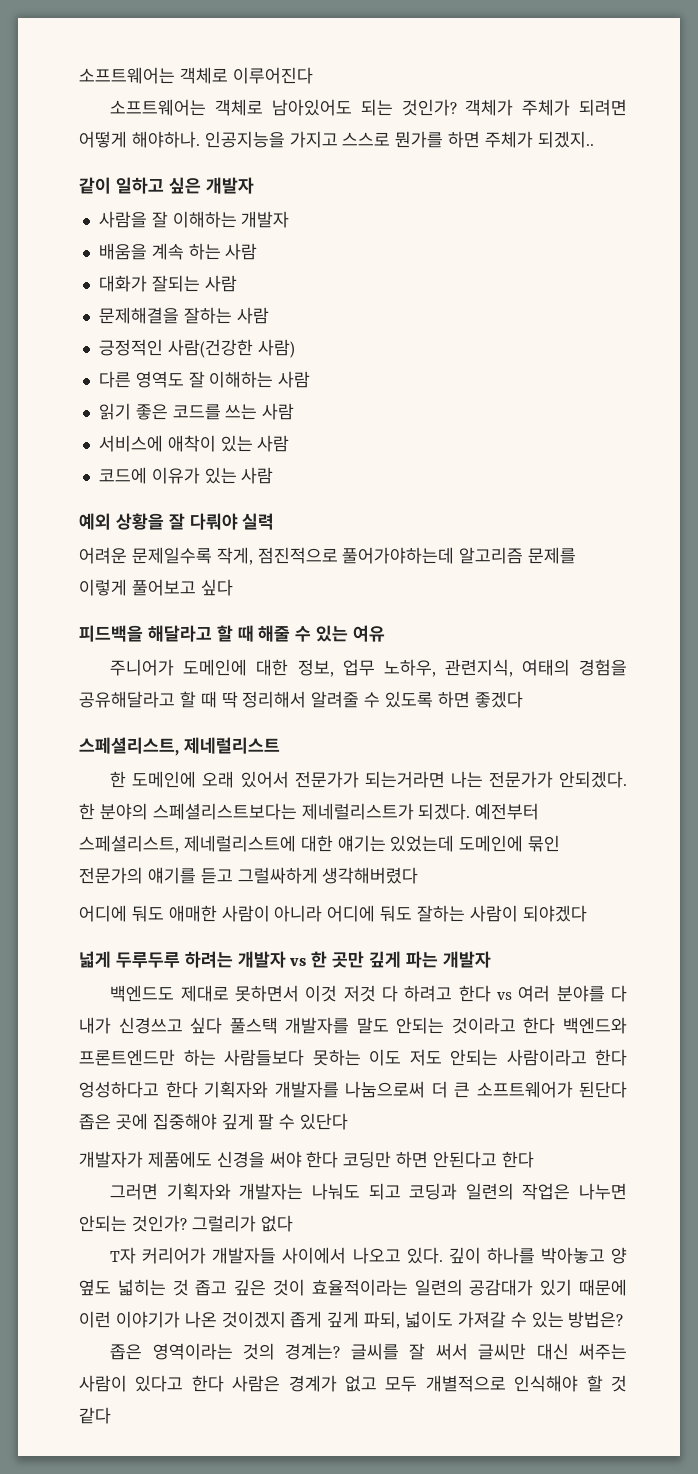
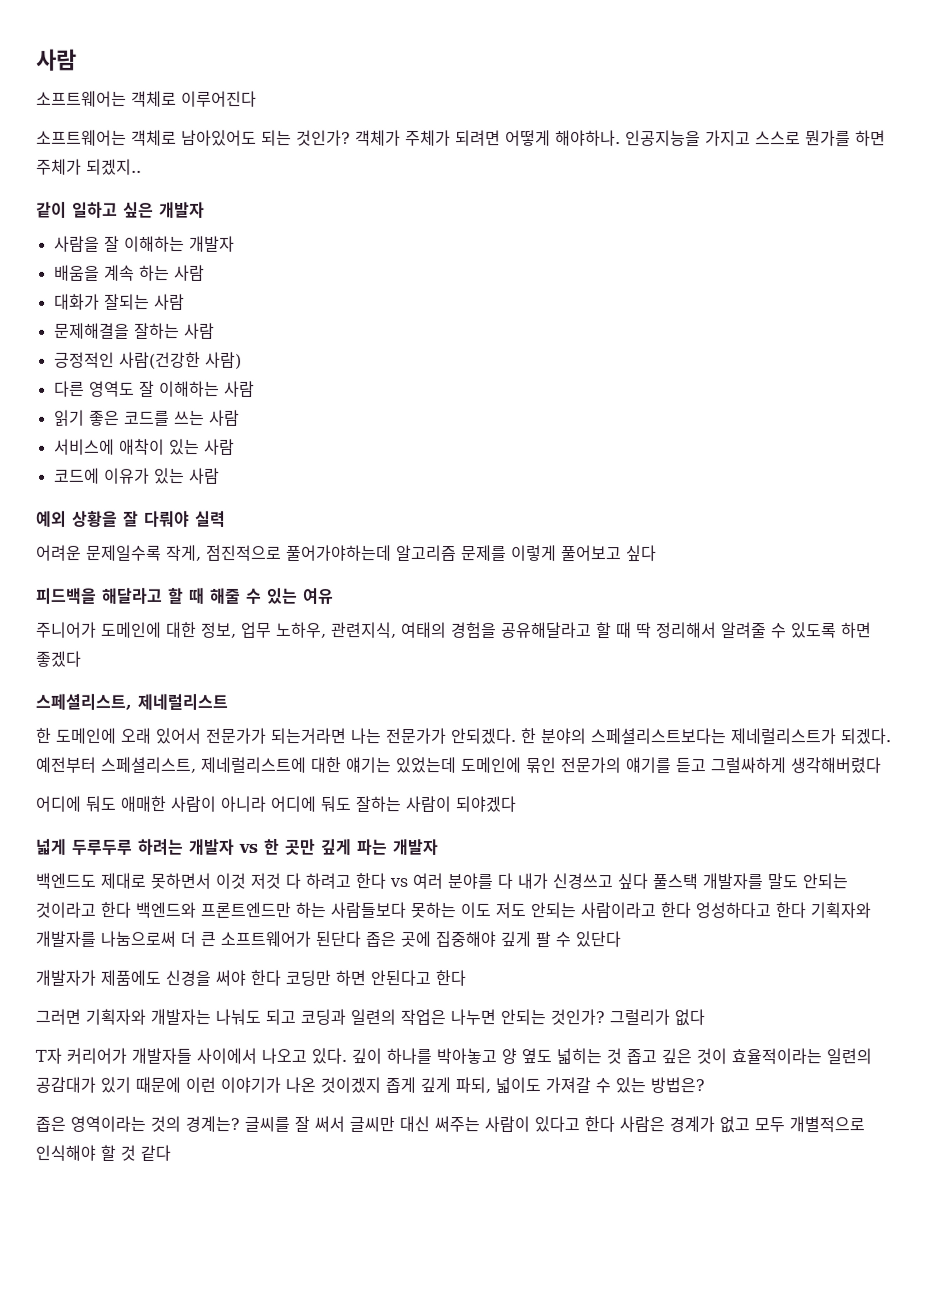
(79, 75) none -> [36,48,77,71] 사람 //

